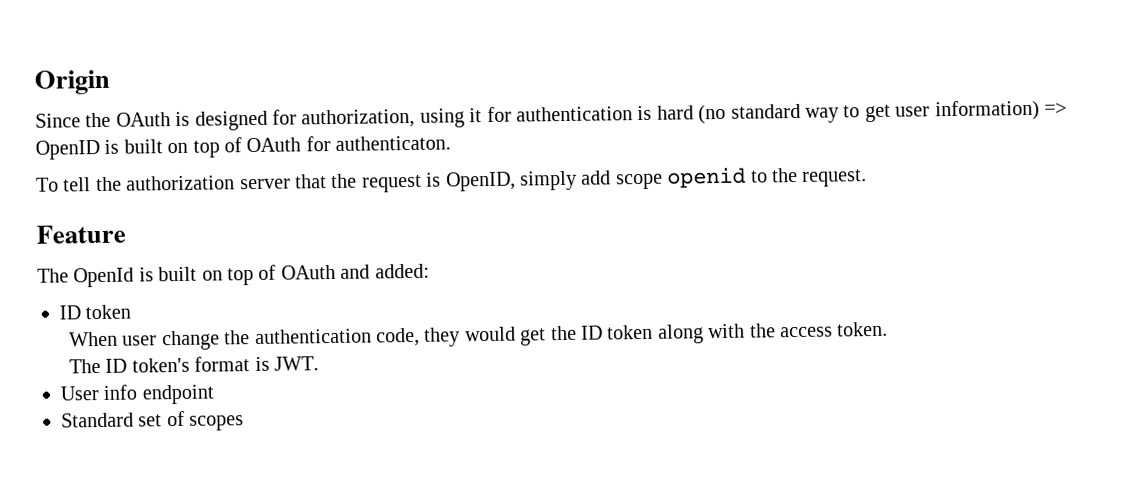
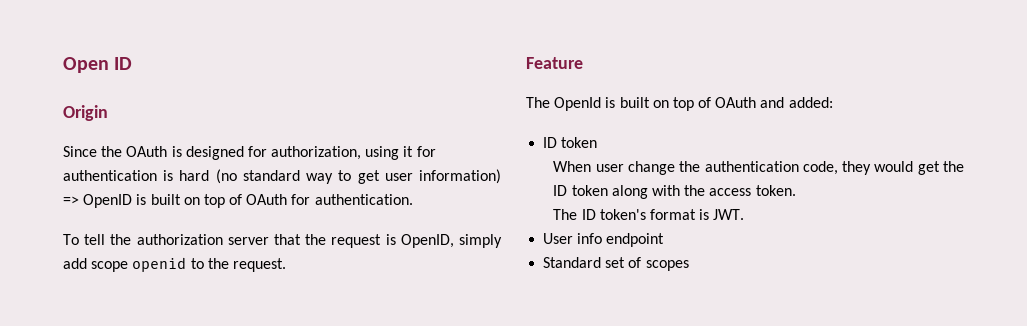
(34, 82) none -> [63,57,133,73] Open ID //
[335,135,452,151] authenticaton. -> [314,194,413,205] authentication.

